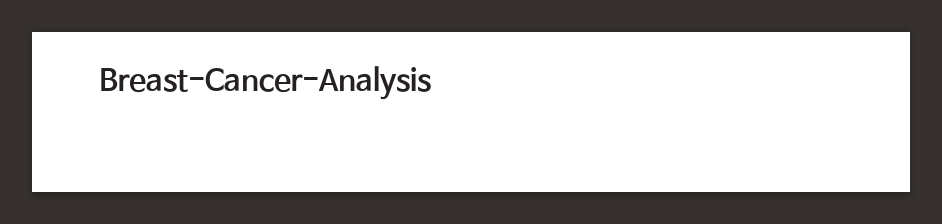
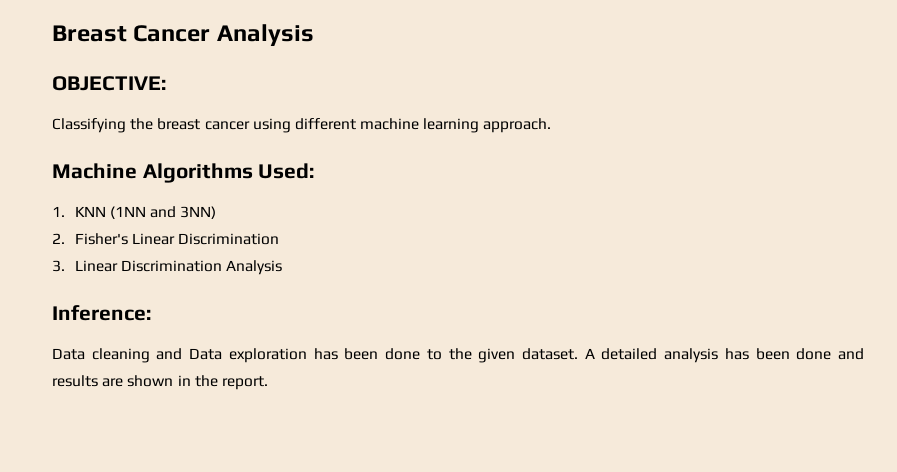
[99,66,431,100] Breast-Cancer-Analysis -> [52,24,314,46] [52,76,166,91] [52,118,552,133] [52,163,315,183] [52,206,217,219] [52,233,280,245] [52,260,283,275] [52,305,151,321] [52,348,864,363] [52,375,268,390] Breast Cancer Analysis // OBJECTIVE: // Classifying the breast cancer using different machine learning approach. // Machine Algorithms Used: // 1. KNN (1NN and 3NN) // 2. Fisher's Linear Discrimination // 3. Linear Discrimination Analysis // Inference: // Data cleaning and Data exploration has been done to the given dataset. A detailed analysis has been done and results are shown in the report.

